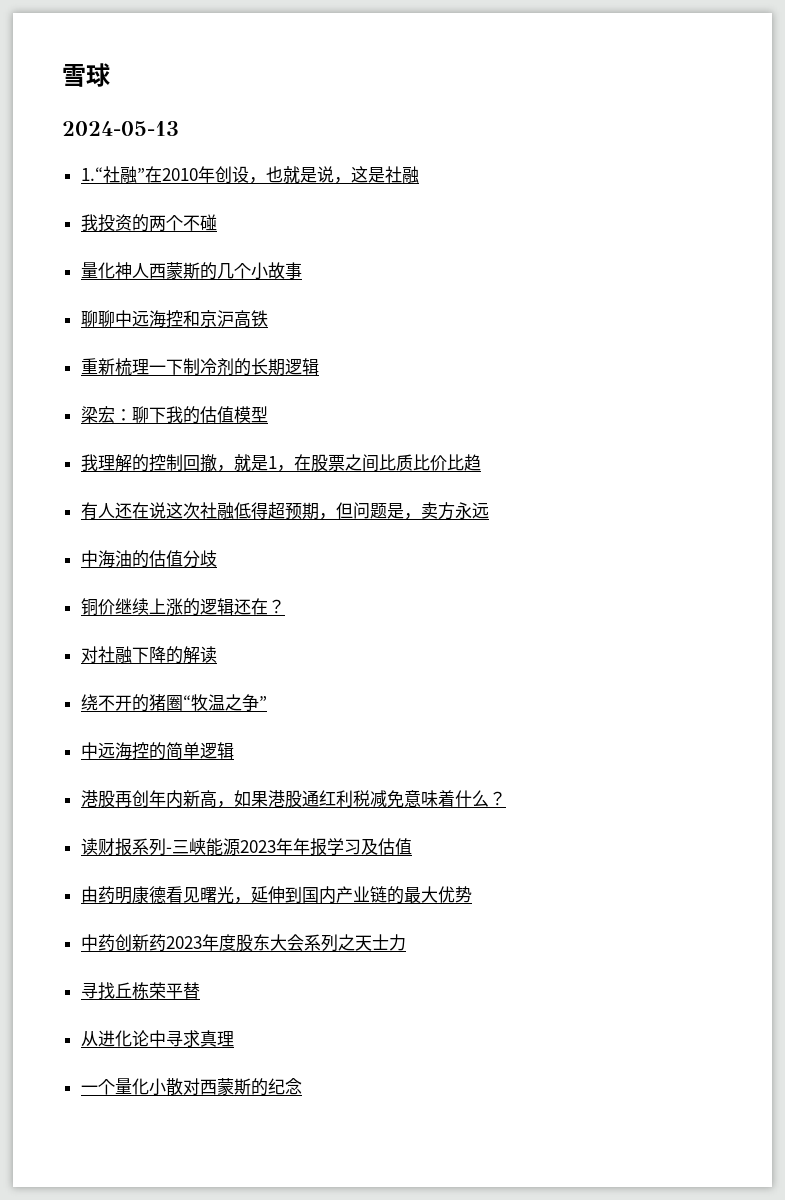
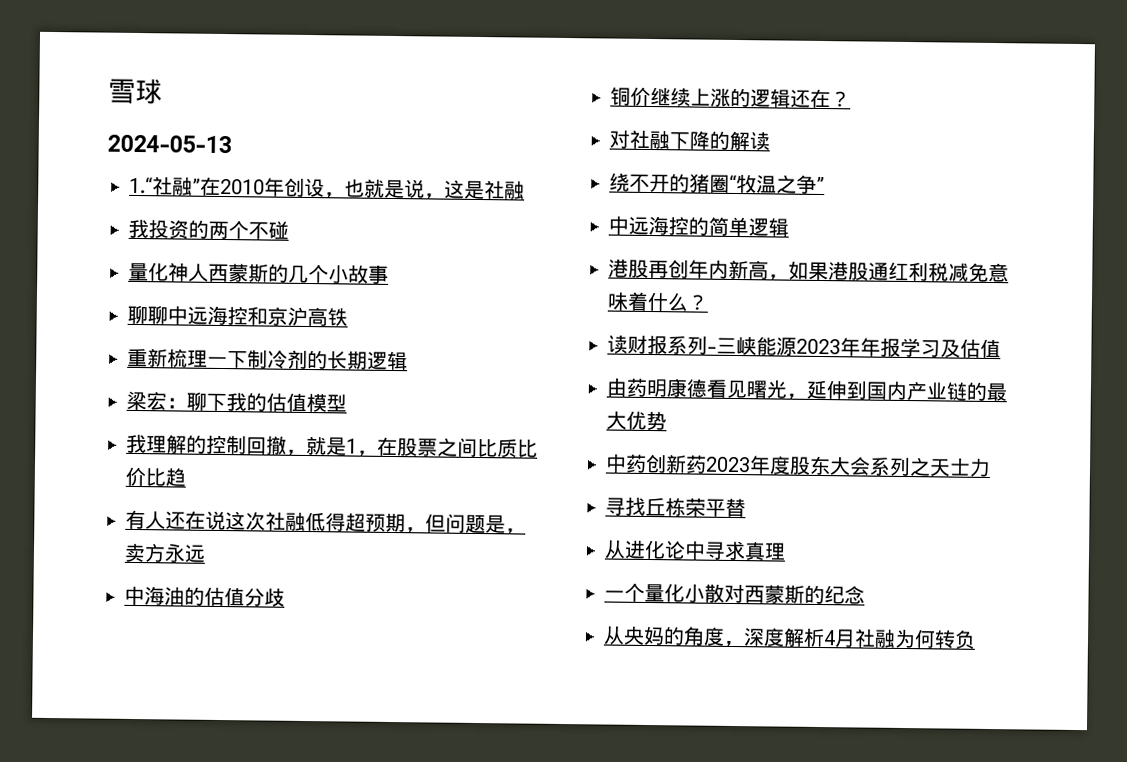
(302, 1086) none -> [603,625,976,649] // 从央妈的角度，深度解析4月社融为何转负

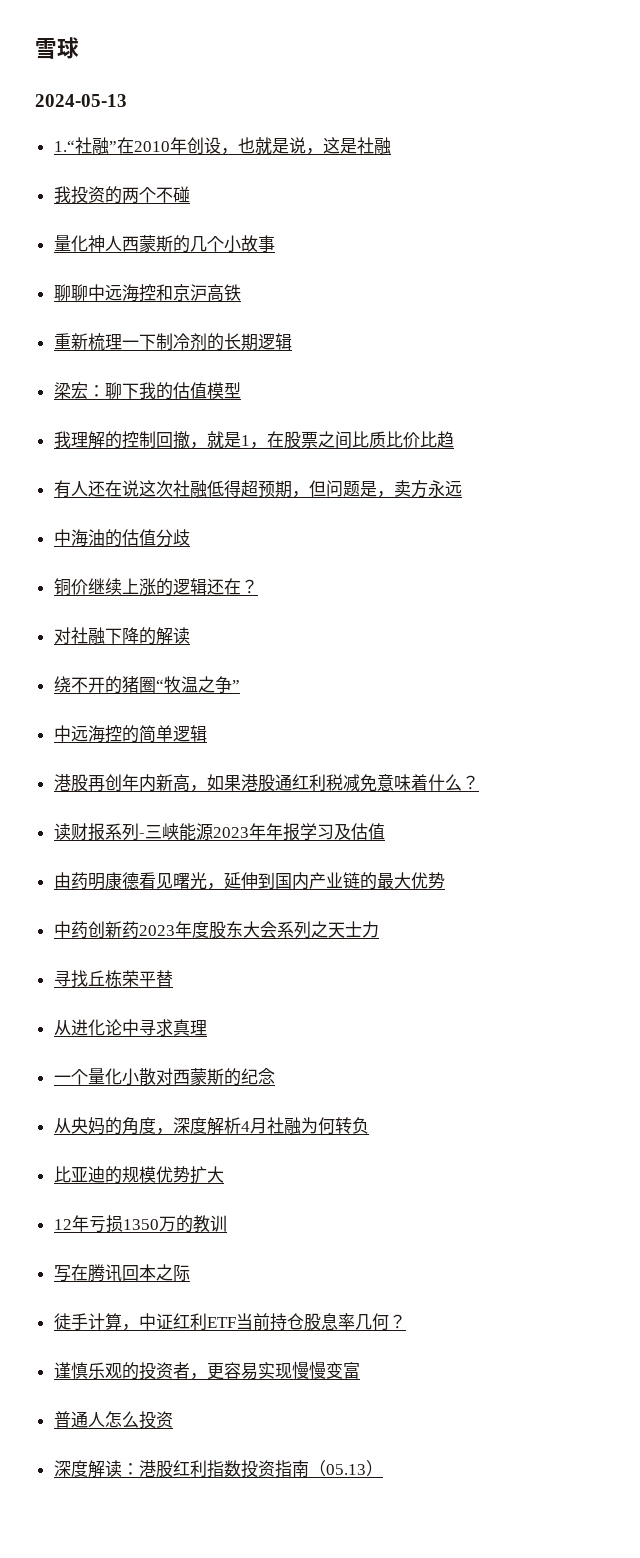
(976, 639) none -> [53,1166,224,1184] [53,1215,227,1233] [53,1264,190,1282] [53,1313,406,1331] [53,1361,360,1380] [53,1411,173,1429] [53,1460,383,1478] // 比亚迪的规模优势扩大 // 12年亏损1350万的教训 // 写在腾讯回本之际 // 徒手计算，中证红利ETF当前持仓股息率几何？ // 谨慎乐观的投资者，更容易实现慢慢变富 // 普通人怎么投资 // 深度解读：港股红利指数投资指南（05.13）

